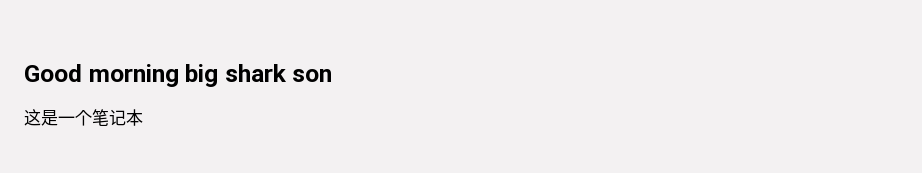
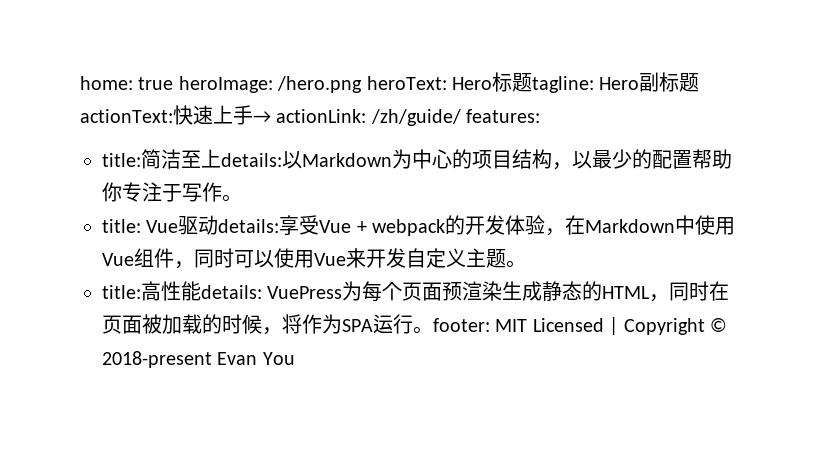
[24,64,333,87] [24,109,143,126] Good morning big shark son // 这是一个笔记本 -> [80,72,700,93] [80,105,541,126] [102,149,732,170] [102,182,242,202] [102,215,736,236] [102,248,526,269] [102,281,730,302] [102,314,727,335] [102,351,295,368] home: true heroImage: /hero.png heroText: Hero标题tagline: Hero副标题actionText:快速上手→ actionLink: /zh/guide/ features: // title:简洁至上details:以Markdown为中心的项目结构，以最少的配置帮助你专注于写作。 // title: Vue驱动details:享受Vue + webpack的开发体验，在Markdown中使用Vue组件，同时可以使用Vue来开发自定义主题。 // title:高性能details: VuePress为每个页面预渲染生成静态的HTML，同时在页面被加载的时候，将作为SPA运行。footer: MIT Licensed | Copyright © 2018-present Evan You

